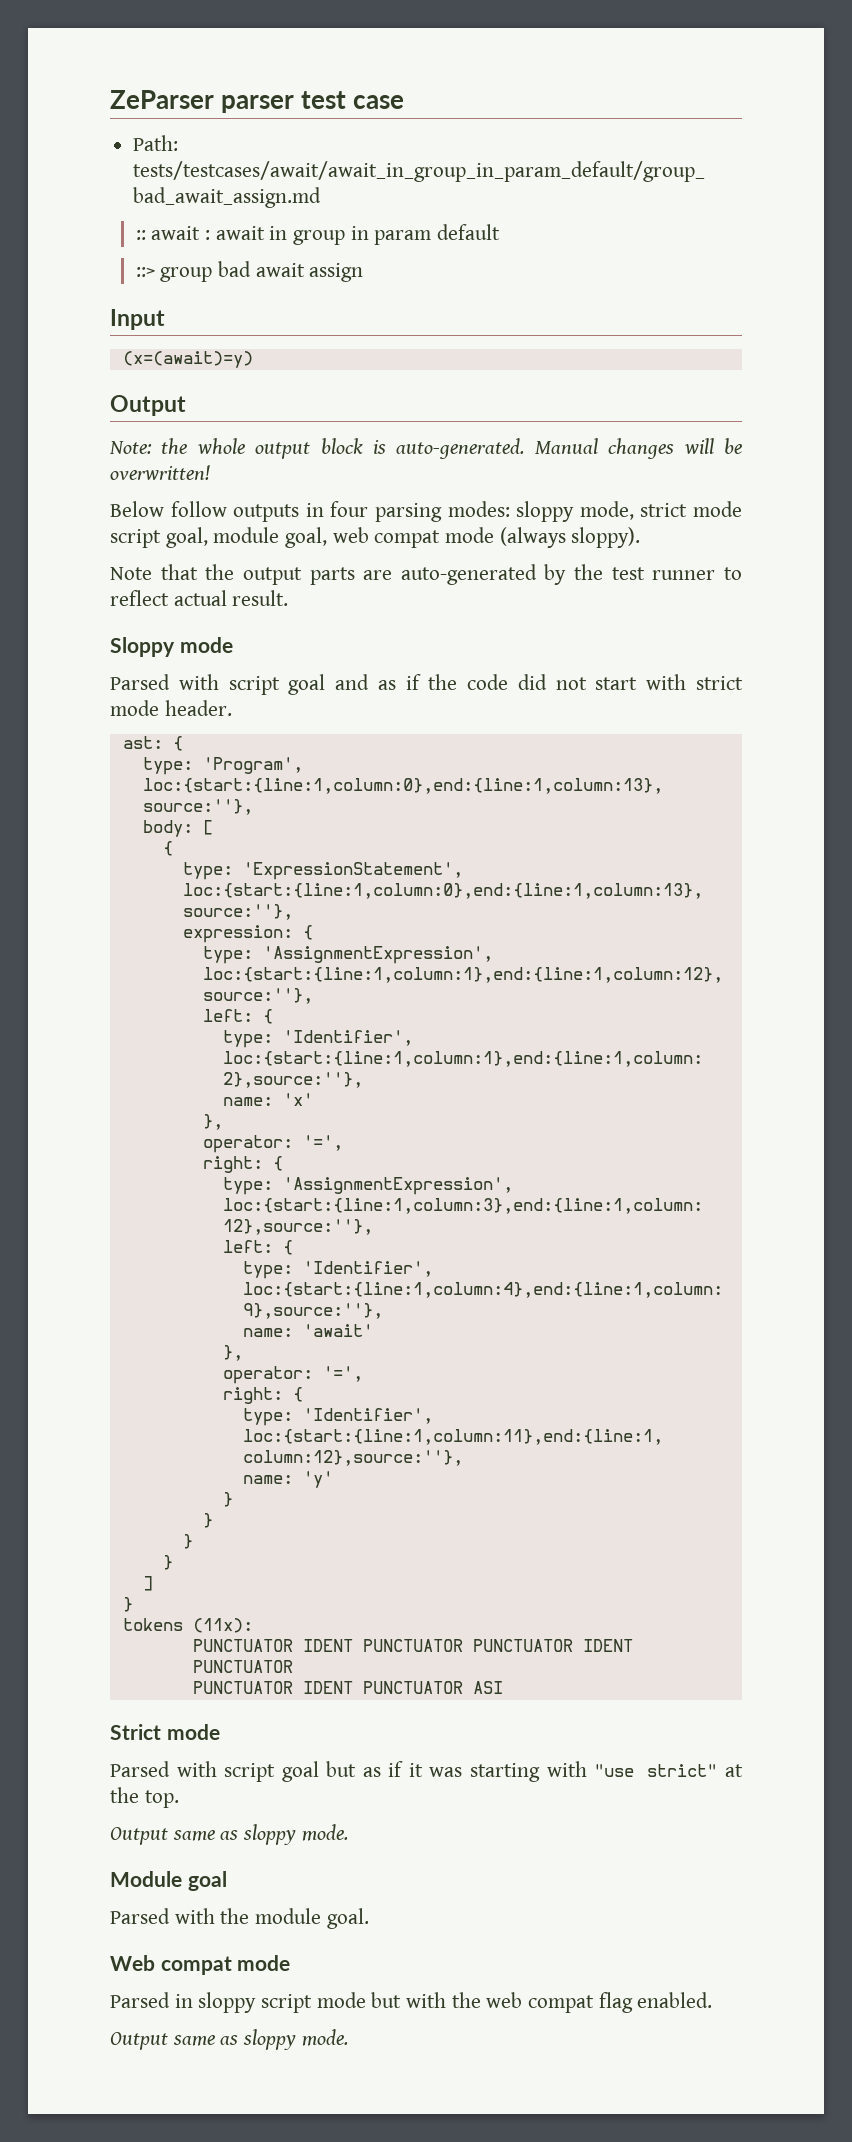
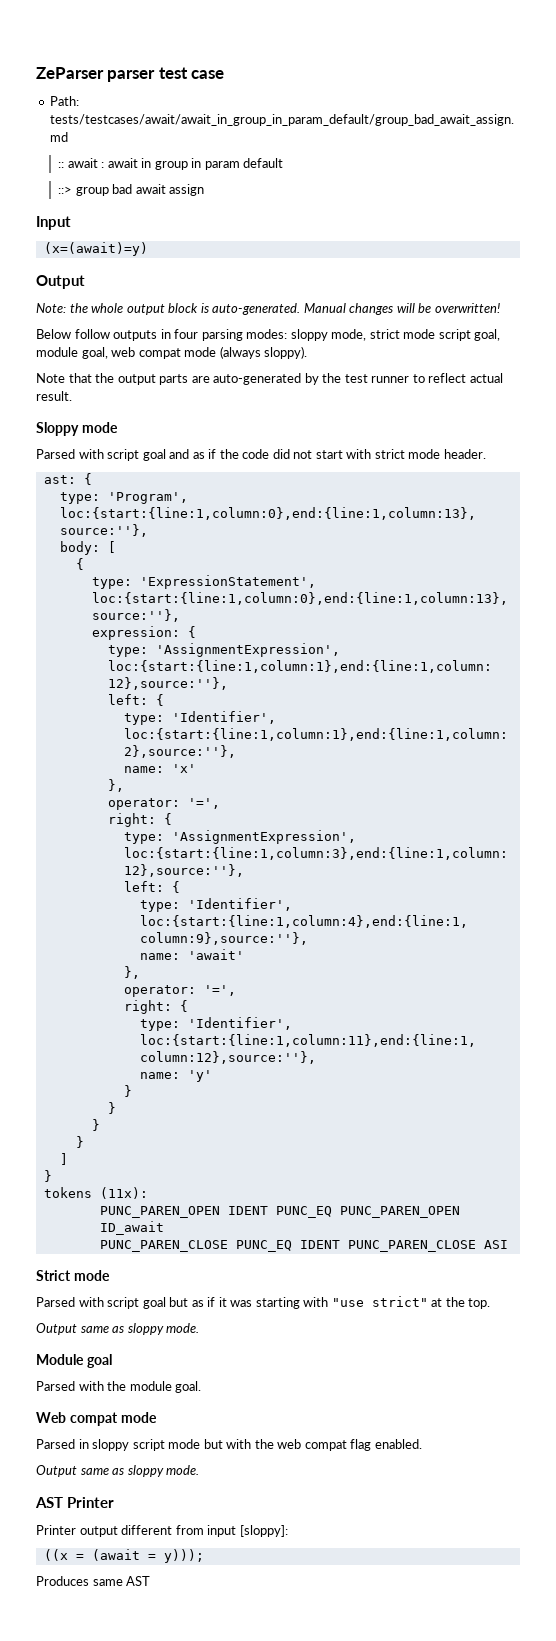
[192,1639,633,1652] [192,1660,293,1673] [192,1681,463,1694] PUNCTUATOR IDENT PUNCTUATOR PUNCTUATOR IDENT PUNCTUATOR // PUNCTUATOR IDENT PUNCTUATOR -> [99,1206,460,1218] [99,1221,164,1235] [99,1240,476,1252] PUNC_PAREN_OPEN IDENT PUNC_EQ PUNC_PAREN_OPEN ID_await // PUNC_PAREN_CLOSE PUNC_EQ IDENT PUNC_PAREN_CLOSE
(348, 2037) none -> [35,1497,115,1508] [36,1525,288,1537] [43,1549,204,1563] [36,1576,151,1586] // AST Printer // Printer output different from input [sloppy]: // ((x = (await = y))); // Produces same AST

